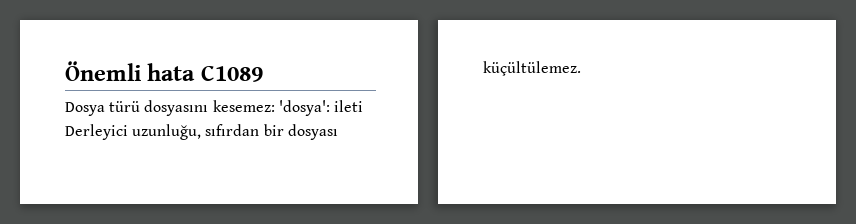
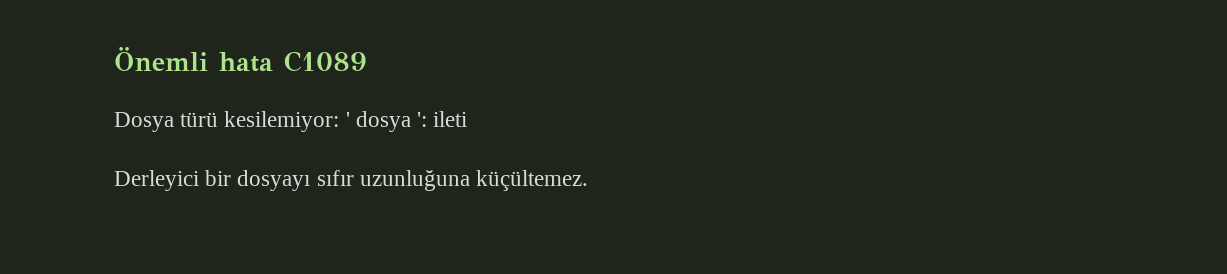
[144,100,363,116] [65,124,338,140] [483,61,581,76] dosyasını kesemez: 'dosya': ileti // Derleyici uzunluğu, sıfırdan bir dosyası küçültülemez. -> [224,111,468,132] [114,170,589,191] kesilemiyor: ' dosya ': ileti // Derleyici bir dosyayı sıfır uzunluğuna küçültemez.

